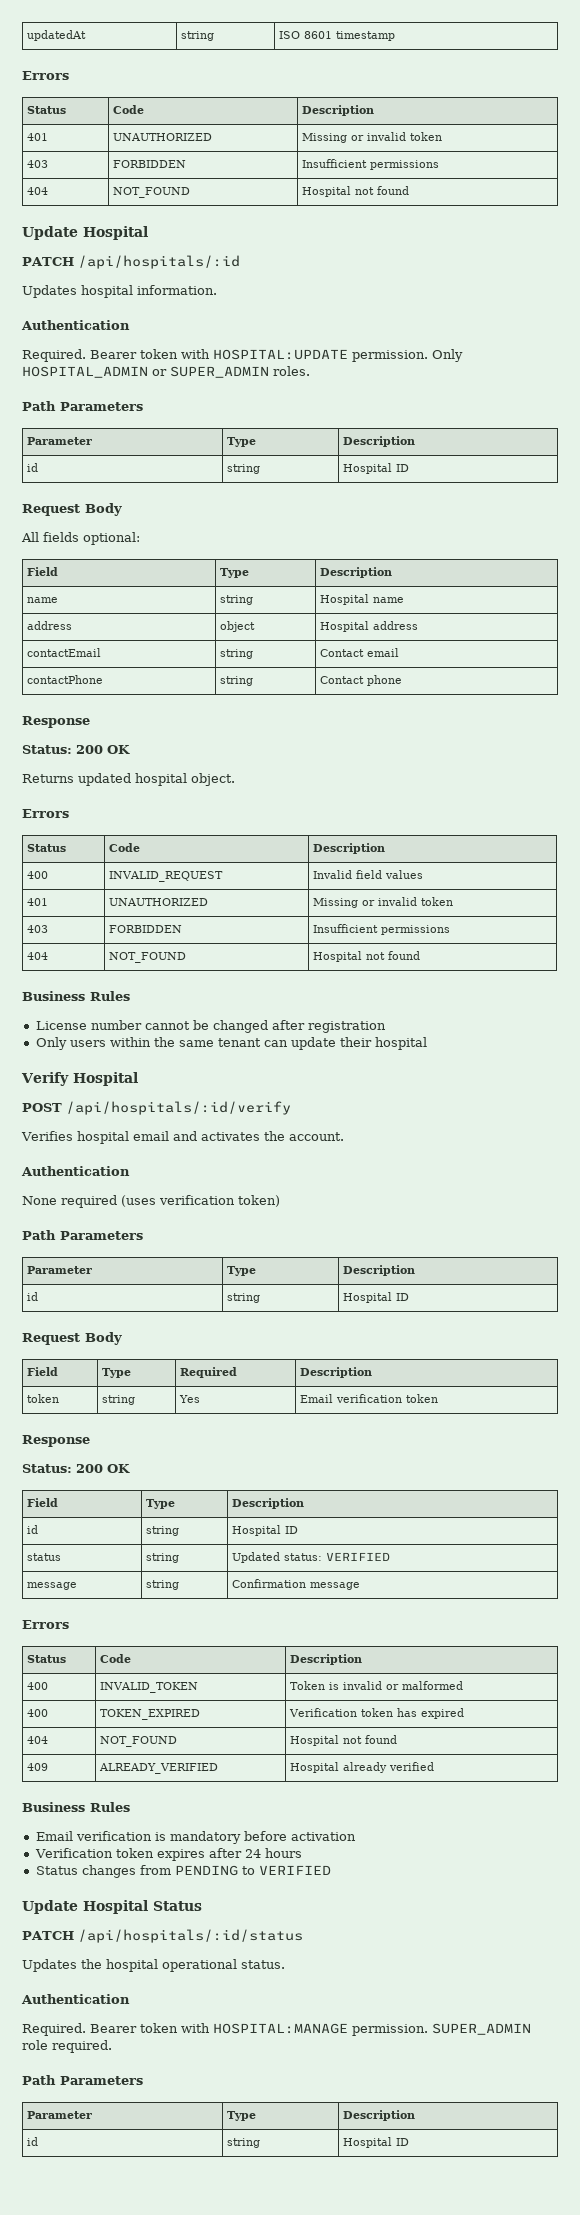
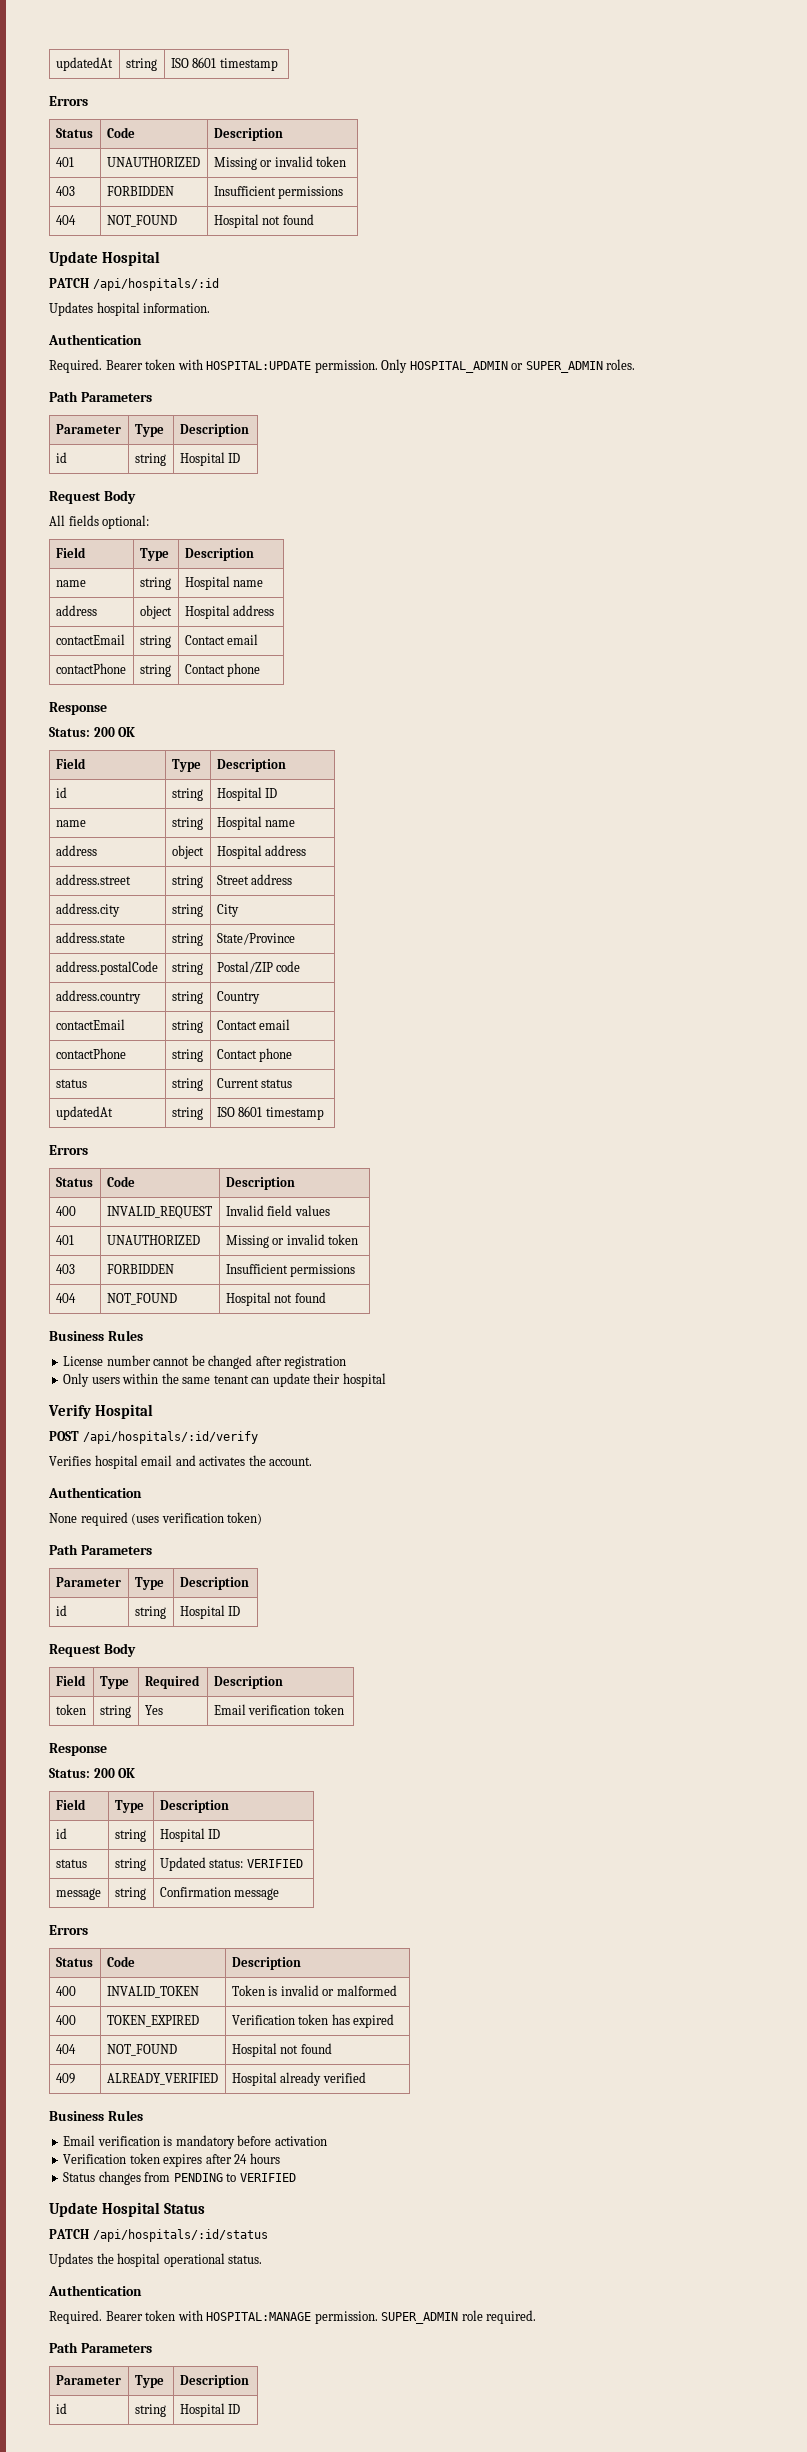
[22,773,235,786] // Returns updated hospital object. -> [55,758,86,769] [171,759,201,772] [216,759,286,772] [55,787,67,798] [171,788,203,801] [216,787,278,801] [55,820,86,827] [171,817,203,830] [216,816,296,830] [55,845,97,856] [171,845,204,859] [216,845,307,859] [55,874,131,885] [171,875,203,888] [216,874,293,885] [55,903,120,917] [171,904,203,917] [216,904,239,917] [55,932,125,943] [171,933,203,946] [216,933,295,945] [55,961,158,975] [171,962,203,975] [216,961,301,974] [55,990,141,1004] [171,991,203,1004] [216,991,260,1004] [55,1019,125,1030] [171,1020,203,1033] [216,1019,291,1030] [55,1048,126,1059] [171,1049,203,1062] [216,1048,293,1062] [55,1079,87,1088] [171,1078,203,1091] [216,1078,293,1088] [55,1106,113,1120] [171,1107,203,1120] [216,1106,324,1120] // Field | Type | Description // id | string | Hospital ID // name | string | Hospital name // address | object | Hospital address // address.street | string | Street address // address.city | string | City // address.state | string | State/Province // address.postalCode | string | Postal/ZIP code // address.country | string | Country // contactEmail | string | Contact email // contactPhone | string | Contact phone // status | string | Current status // updatedAt | string | ISO 8601 timestamp

